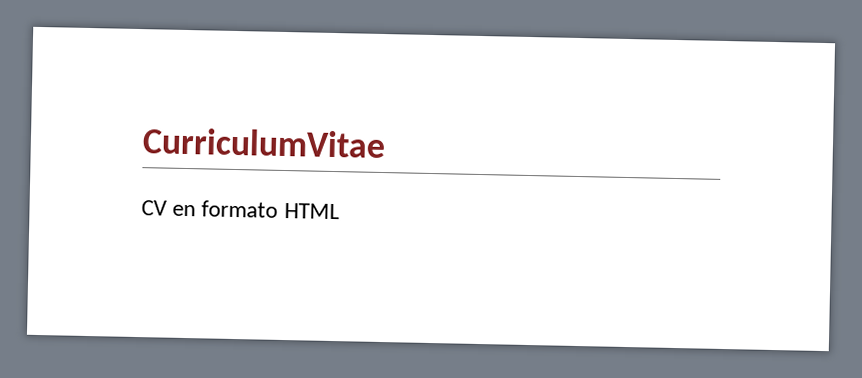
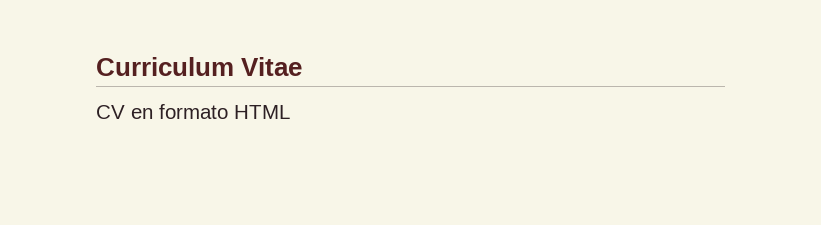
[142,127,386,159] CurriculumVitae -> [96,57,303,76] Curriculum Vitae

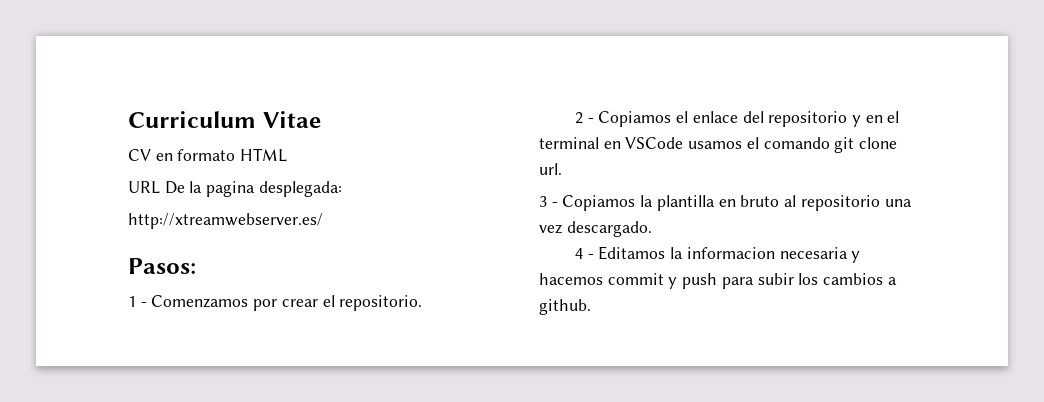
(290, 112) none -> [128,181,342,197] [128,213,323,229] [128,258,196,274] [128,295,423,311] [574,111,900,127] [539,137,898,153] [539,163,562,175] [539,195,912,211] [539,221,652,237] [574,246,861,263] [539,273,897,289] [539,299,591,315] // URL De la pagina desplegada: // http://xtreamwebserver.es/ // Pasos: // 1 - Comenzamos por crear el repositorio. // 2 - Copiamos el enlace del repositorio y en el terminal en VSCode usamos el comando git clone url. // 3 - Copiamos la plantilla en bruto al repositorio una vez descargado. // 4 - Editamos la informacion necesaria y hacemos commit y push para subir los cambios a github.

